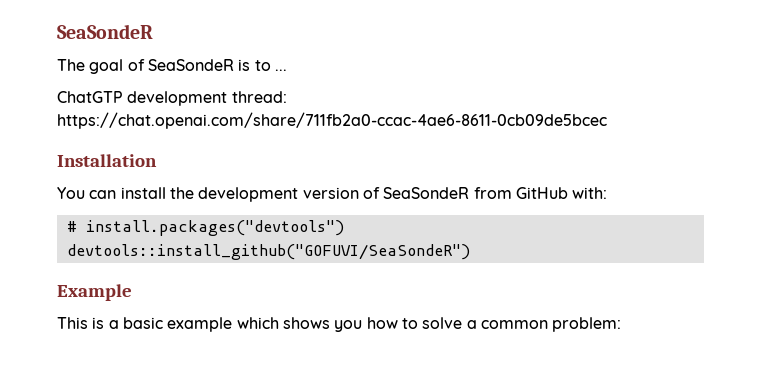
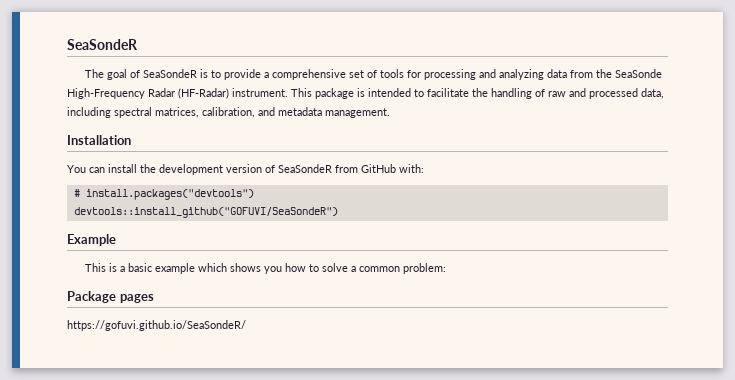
[274,69,287,71] [57,91,287,106] [57,112,607,129] ... // ChatGTP development thread: https://chat.openai.com/share/711fb2a0-ccac-4ae6-8611-0cb09de5bcec -> [224,69,663,80] [67,88,664,99] [67,107,390,118] provide a comprehensive set of tools for processing and analyzing data from the SeaSonde High-Frequency Radar (HF-Radar) instrument. This package is intended to facilitate the handling of raw and processed data, including spectral matrices, calibration, and metadata management.
(622, 324) none -> [67,291,154,303] [67,320,246,331] // Package pages // https://gofuvi.github.io/SeaSondeR/

